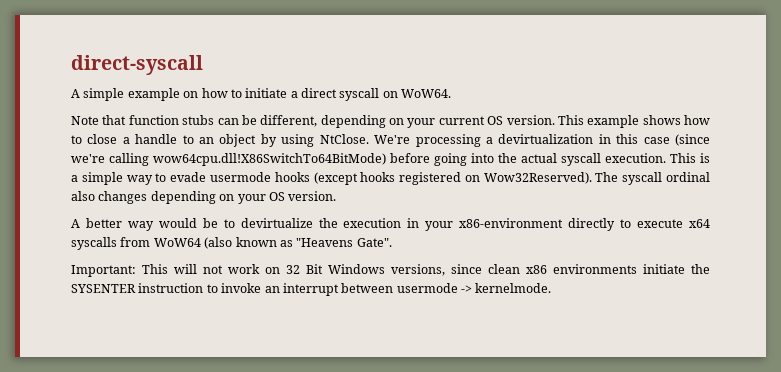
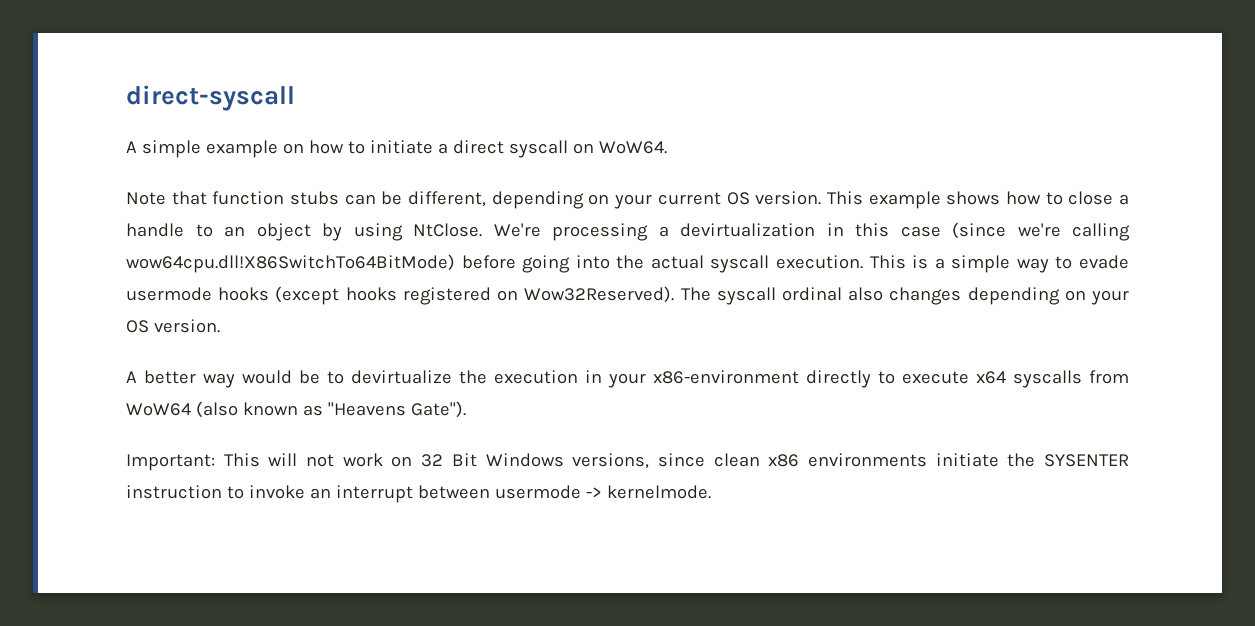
[356,238,392,247] Gate". -> [410,401,466,418] Gate").

